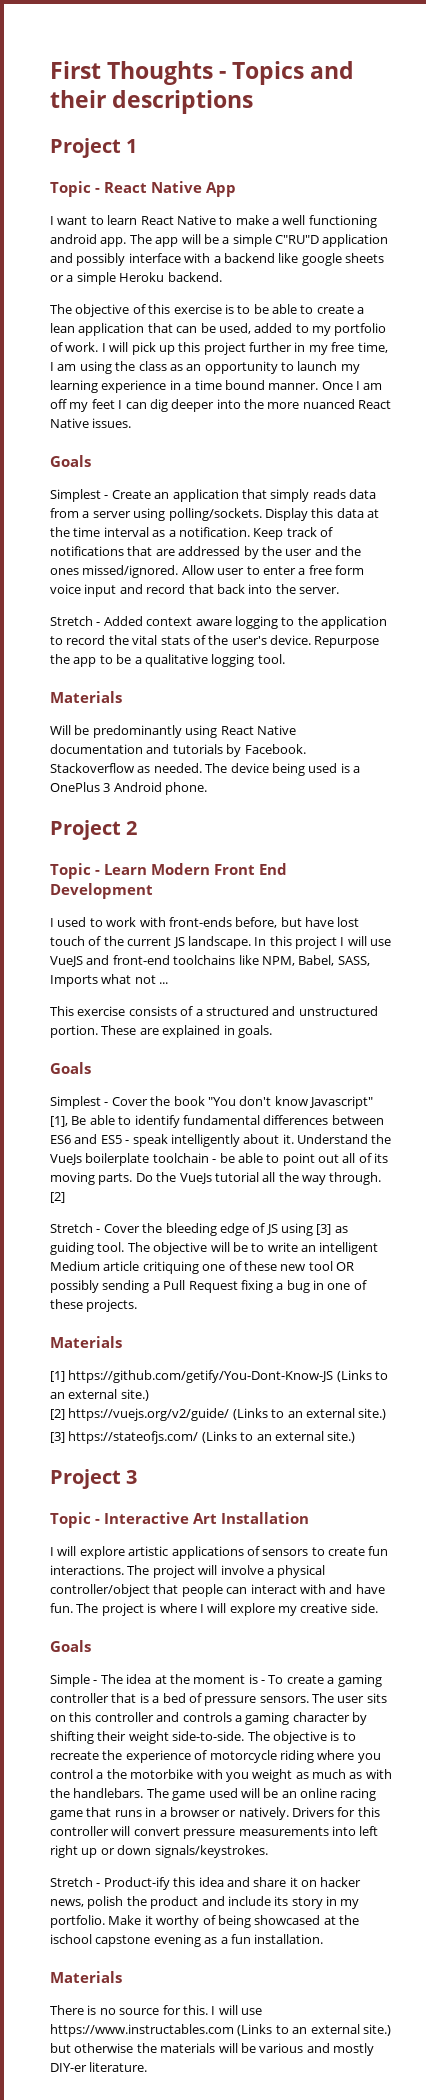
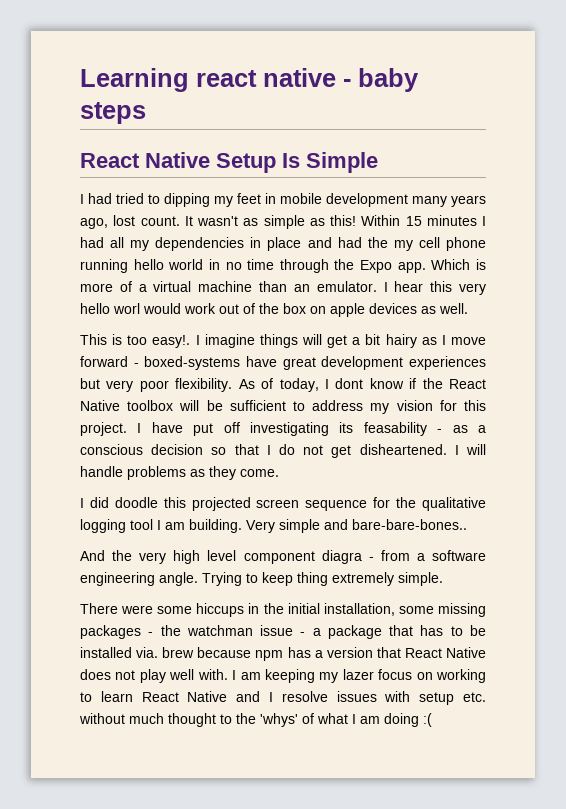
[50,61,355,85] [50,90,254,114] [50,138,138,158] [50,181,236,197] [50,215,377,228] [50,234,389,247] [50,253,384,266] [50,272,222,285] [50,304,365,317] [50,323,387,336] [50,342,388,355] [50,361,360,374] [50,380,383,393] [50,399,392,412] [50,418,132,428] [50,455,91,467] [50,489,376,502] [50,508,379,521] [50,527,333,540] [50,546,361,559] [50,565,364,578] [50,584,339,597] [50,616,387,629] [50,635,380,648] [50,654,285,667] [50,691,122,703] [50,725,296,738] [50,744,306,757] [50,763,360,776] [50,782,208,795] [50,820,138,840] [50,863,287,879] [50,883,153,899] [50,917,360,928] [50,936,392,949] [50,955,370,967] [50,974,169,987] [50,1006,378,1016] [50,1025,272,1038] [50,1062,91,1074] [50,1096,373,1109] [50,1115,384,1128] [50,1134,392,1147] [50,1153,389,1166] [50,1172,382,1185] [50,1192,65,1203] [50,1223,348,1236] [50,1242,379,1255] [50,1261,354,1274] [50,1280,367,1293] [50,1299,138,1312] [50,1336,122,1348] [50,1370,389,1383] [50,1389,149,1401] [50,1408,387,1421] [50,1431,356,1444] [50,1469,138,1489] [50,1512,309,1528] [50,1546,389,1559] [50,1565,326,1578] [50,1584,385,1597] [50,1603,378,1616] [50,1640,91,1652] [50,1674,382,1687] [50,1693,387,1706] [50,1712,367,1725] [50,1731,356,1744] [50,1750,381,1763] [50,1769,392,1782] [50,1788,377,1801] [50,1807,380,1820] [50,1826,379,1839] [50,1845,268,1858] [50,1877,362,1890] [50,1896,360,1909] [50,1915,359,1928] [50,1934,324,1947] [50,1971,122,1983] [50,2005,262,2015] [50,2024,391,2037] [50,2043,374,2056] [50,2062,148,2072] First Thoughts - Topics and their descriptions // Project 1 // Topic - React Native App // I want to learn React Native to make a well functioning android app. The app will be a simple C"RU"D application and possibly interface with a backend like google sheets or a simple Heroku backend. // The objective of this exercise is to be able to create a lean application that can be used, added to my portfolio of work. I will pick up this project further in my free time, I am using the class as an opportunity to launch my learning experience in a time bound manner. Once I am off my feet I can dig deeper into the more nuanced React Native issues. // Goals // Simplest - Create an application that simply reads data from a server using polling/sockets. Display this data at the time interval as a notification. Keep track of notifications that are addressed by the user and the ones missed/ignored. Allow user to enter a free form voice input and record that back into the server. // Stretch - Added context aware logging to the application to record the vital stats of the user's device. Repurpose the app to be a qualitative logging tool. // Materials // Will be predominantly using React Native documentation and tutorials by Facebook. Stackoverflow as needed. The device being used is a OnePlus 3 Android phone. // Project 2 // Topic - Learn Modern Front End Development // I used to work with front-ends before, but have lost touch of the current JS landscape. In this project I will use VueJS and front-end toolchains like NPM, Babel, SASS, Imports what not ... // This exercise consists of a structured and unstructured portion. These are explained in goals. // Goals // Simplest - Cover the book "You don't know Javascript" [1], Be able to identify fundamental differences between ES6 and ES5 - speak intelligently about it. Understand the VueJs boilerplate toolchain - be able to point out all of its moving parts. Do the VueJs tutorial all the way through. [2] // Stretch - Cover the bleeding edge of JS using [3] as guiding tool. The objective will be to write an intelligent Medium article critiquing one of these new tool OR possibly sending a Pull Request fixing a bug in one of these projects. // Materials // [1] https://github.com/getify/You-Dont-Know-JS (Links to an external site.) // [2] https://vuejs.org/v2/guide/ (Links to an external site.) // [3] https://stateofjs.com/ (Links to an external site.) // Project 3 // Topic - Interactive Art Installation // I will explore artistic applications of sensors to create fun interactions. The project will involve a physical controller/object that people can interact with and have fun. The project is where I will explore my creative side. // Goals // Simple - The idea at the moment is - To create a gaming controller that is a bed of pressure sensors. The user sits on this controller and controls a gaming character by shifting their weight side-to-side. The objective is to recreate the experience of motorcycle riding where you control a the motorbike with you weight as much as with the handlebars. The game used will be an online racing game that runs in a browser or natively. Drivers for this controller will convert pressure measurements into left right up or down signals/keystrokes. // Stretch - Product-ify this idea and share it on hacker news, polish the product and include its story in my portfolio. Make it worthy of being showcased at the ischool capstone evening as a fun installation. // Materials // There is no source for this. I will use https://www.instructables.com (Links to an external site.) but otherwise the materials will be various and mostly DIY-er literature. -> [80,68,419,92] [80,102,146,124] [80,152,378,173] [80,193,486,207] [80,215,486,229] [80,237,486,251] [80,259,486,273] [80,281,486,295] [80,303,468,317] [80,334,487,348] [80,356,486,370] [80,378,486,392] [80,400,486,414] [80,422,486,436] [80,444,486,458] [80,466,279,480] [80,497,487,511] [80,519,467,533] [80,550,487,564] [80,572,443,586] [80,603,486,617] [80,625,486,639] [80,647,486,661] [80,669,487,683] [80,691,487,705] [79,713,432,727] Learning react native - baby steps // React Native Setup Is Simple // I had tried to dipping my feet in mobile development many years ago, lost count. It wasn't as simple as this! Within 15 minutes I had all my dependencies in place and had the my cell phone running hello world in no time through the Expo app. Which is more of a virtual machine than an emulator. I hear this very hello worl would work out of the box on apple devices as well. // This is too easy!. I imagine things will get a bit hairy as I move forward - boxed-systems have great development experiences but very poor flexibility. As of today, I dont know if the React Native toolbox will be sufficient to address my vision for this project. I have put off investigating its feasability - as a conscious decision so that I do not get disheartened. I will handle problems as they come. // I did doodle this projected screen sequence for the qualitative logging tool I am building. Very simple and bare-bare-bones.. // And the very high level component diagra - from a software engineering angle. Trying to keep thing extremely simple. // There were some hiccups in the initial installation, some missing packages - the watchman issue - a package that has to be installed via. brew because npm has a version that React Native does not play well with. I am keeping my lazer focus on working to learn React Native and I resolve issues with setup etc. without much thought to the 'whys' of what I am doing :(

